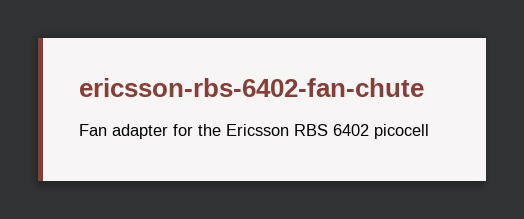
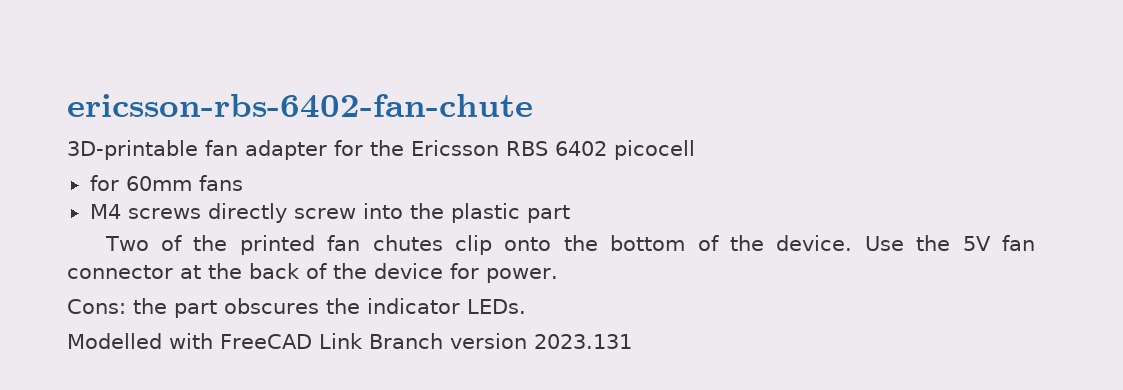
[79,124,107,136] Fan -> [67,140,238,160] 3D-printable fan
(429, 131) none -> [89,175,243,191] [89,203,570,223] [104,235,1035,255] [67,263,558,283] [67,298,526,318] [67,333,632,349] // for 60mm fans // M4 screws directly screw into the plastic part // Two of the printed fan chutes clip onto the bottom of the device. Use the 5V fan connector at the back of the device for power. // Cons: the part obscures the indicator LEDs. // Modelled with FreeCAD Link Branch version 2023.131

